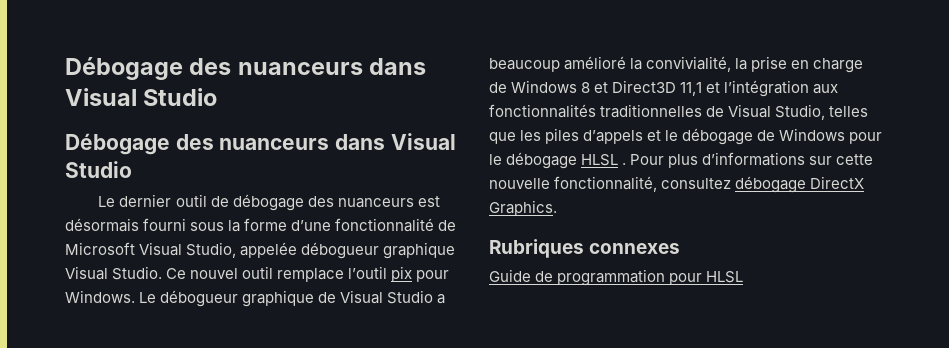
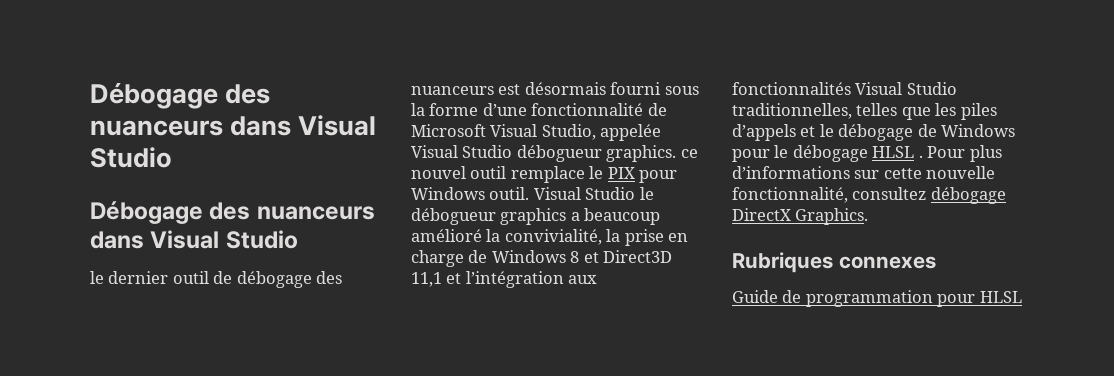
[98,196,116,207] Le -> [90,271,104,284] le
[301,242,456,259] [65,266,450,282] [65,290,434,307] débogueur graphique Visual Studio. Ce nouvel outil remplace l’outil pix pour Windows. Le débogueur graphique de Visual Studio -> [411,145,698,162] [411,166,678,183] [411,187,654,200] [411,208,567,225] Visual Studio débogueur graphics. ce nouvel outil remplace le PIX pour Windows outil. Visual Studio le débogueur graphics
[600,104,826,120] traditionnelles de Visual Studio, -> [855,82,957,95] [732,103,852,119] Visual Studio traditionnelles,

